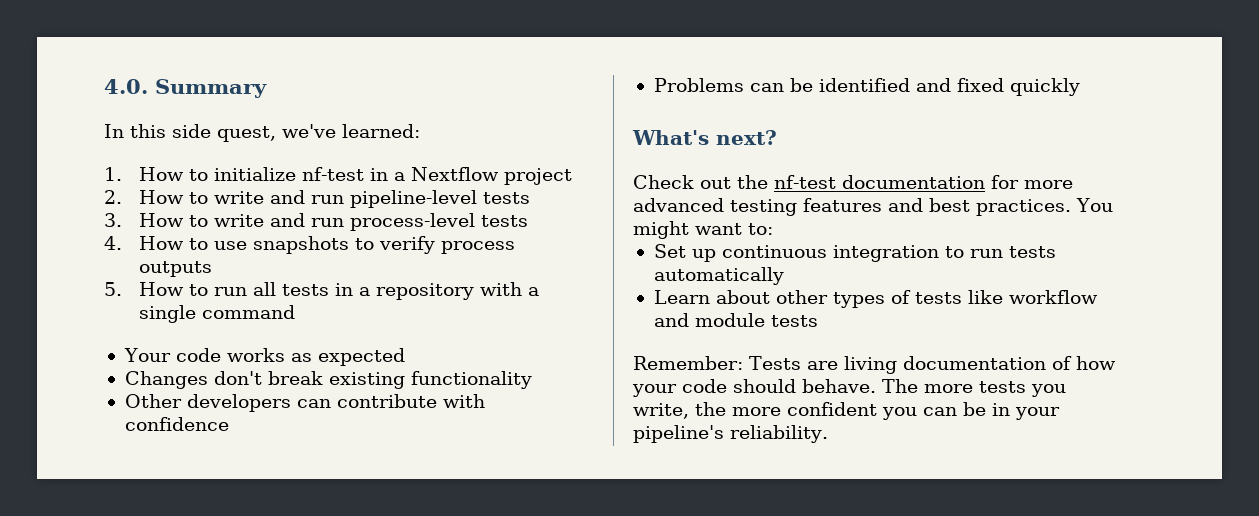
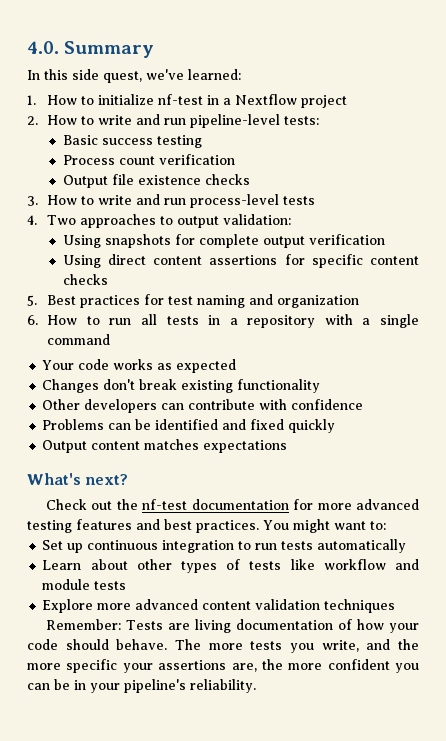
[482,192,530,204] tests -> [284,116,320,125] [62,135,202,148] [62,154,235,165] [62,174,250,188] tests: // Basic success testing // Process count verification // Output file existence checks
[138,236,515,254] [138,261,212,277] [104,282,122,296] How to use snapshots to verify process outputs // 5. -> [47,214,292,228] [62,234,385,248] [62,254,420,268] [62,274,108,285] [27,294,360,308] [27,315,38,325] Two approaches to output validation: // Using snapshots for complete output verification // Using direct content assertions for specific content checks // 5. Best practices for test naming and organization // 6.
(1080, 87) none -> [42,439,288,453] // Output content matches expectations
(818, 321) none -> [42,599,396,613] // Explore more advanced content validation techniques
(689, 411) none -> [366,639,419,650] [27,659,257,673] and the more specific your assertions are,

